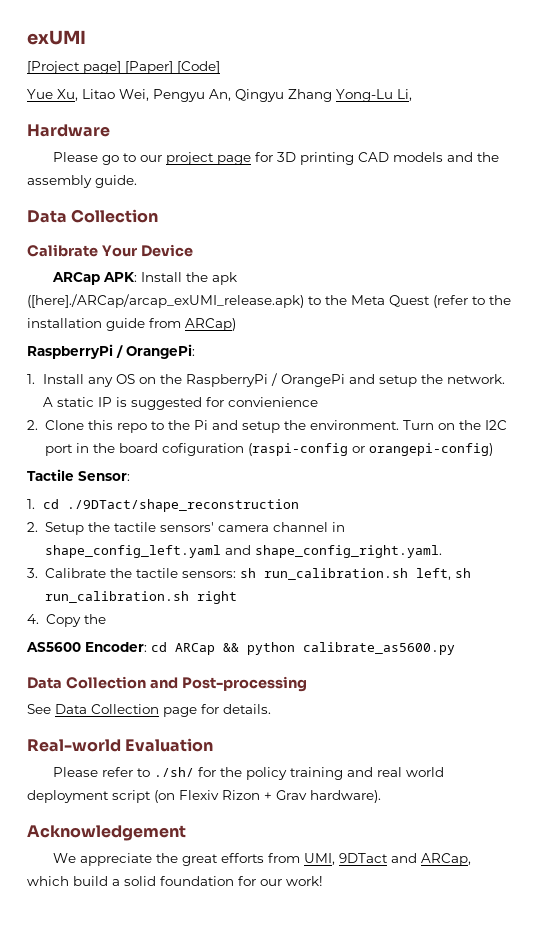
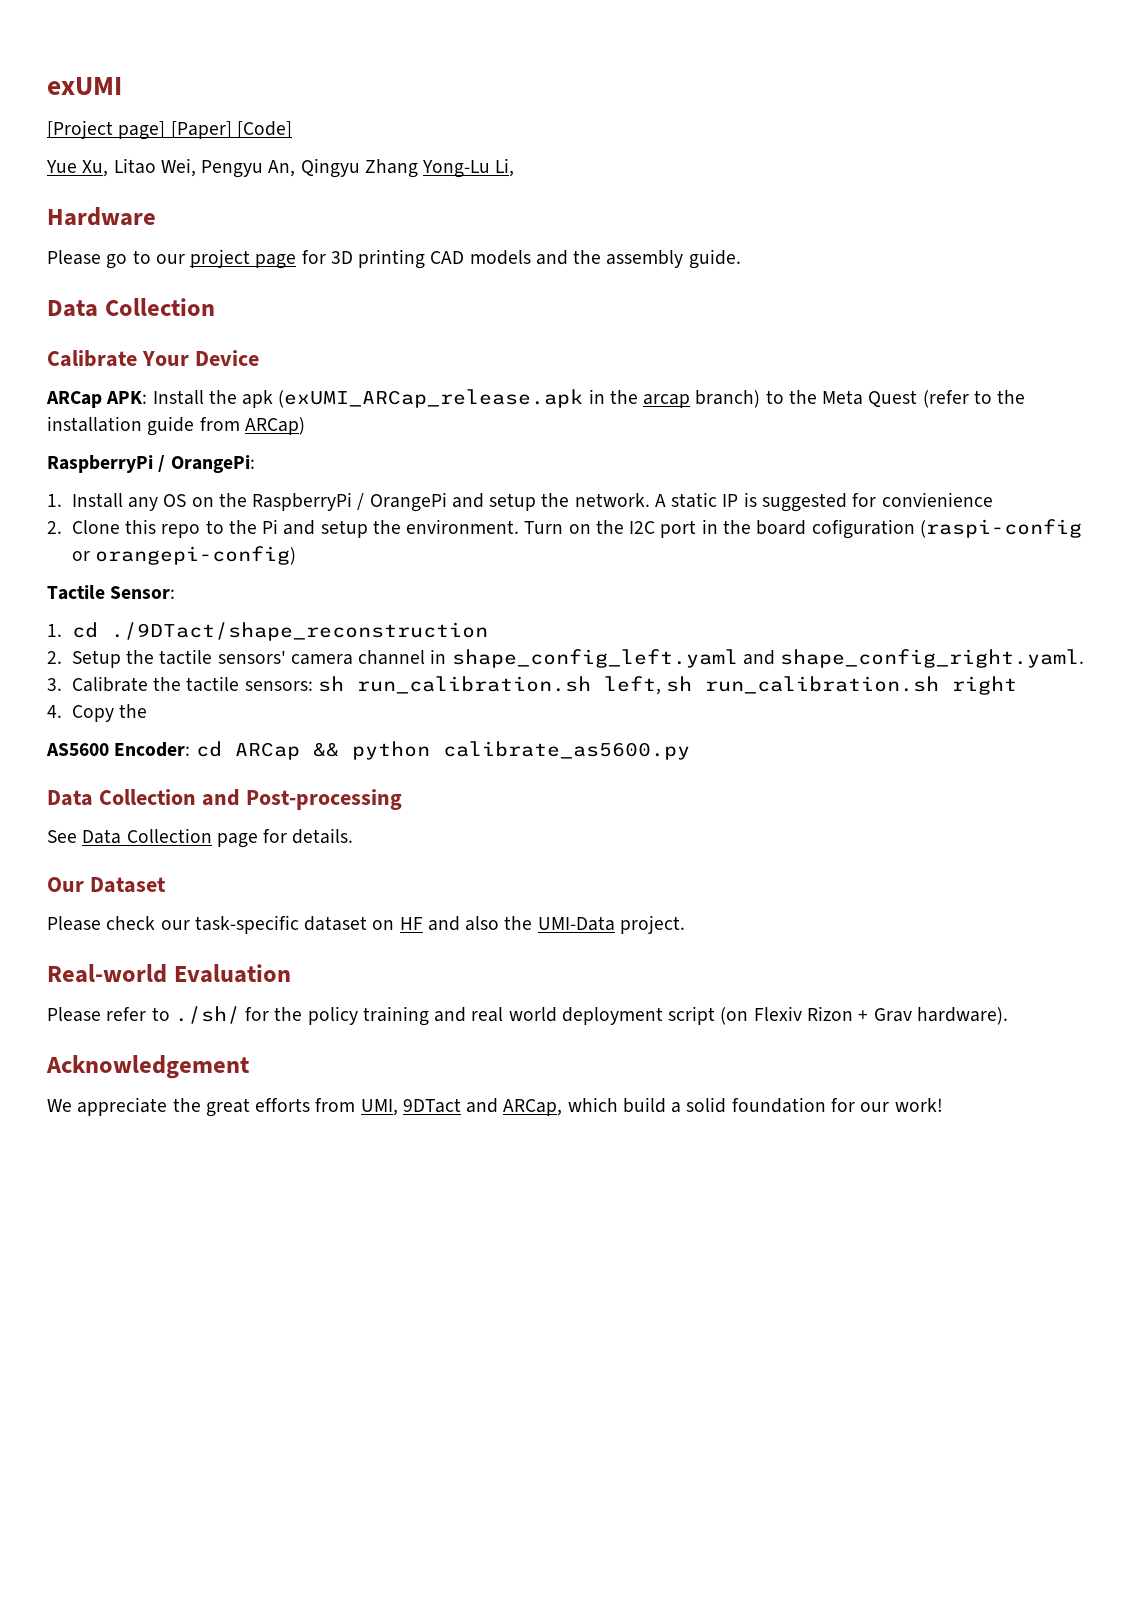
[27,294,304,308] ([here]./ARCap/arcap_exUMI_release.apk) -> [278,389,761,408] (exUMI_ARCap_release.apk in the arcap branch)
(271, 709) none -> [47,877,166,893] [47,915,685,934] // Our Dataset // Please check our task-specific dataset on HF and also the UMI-Data project.

